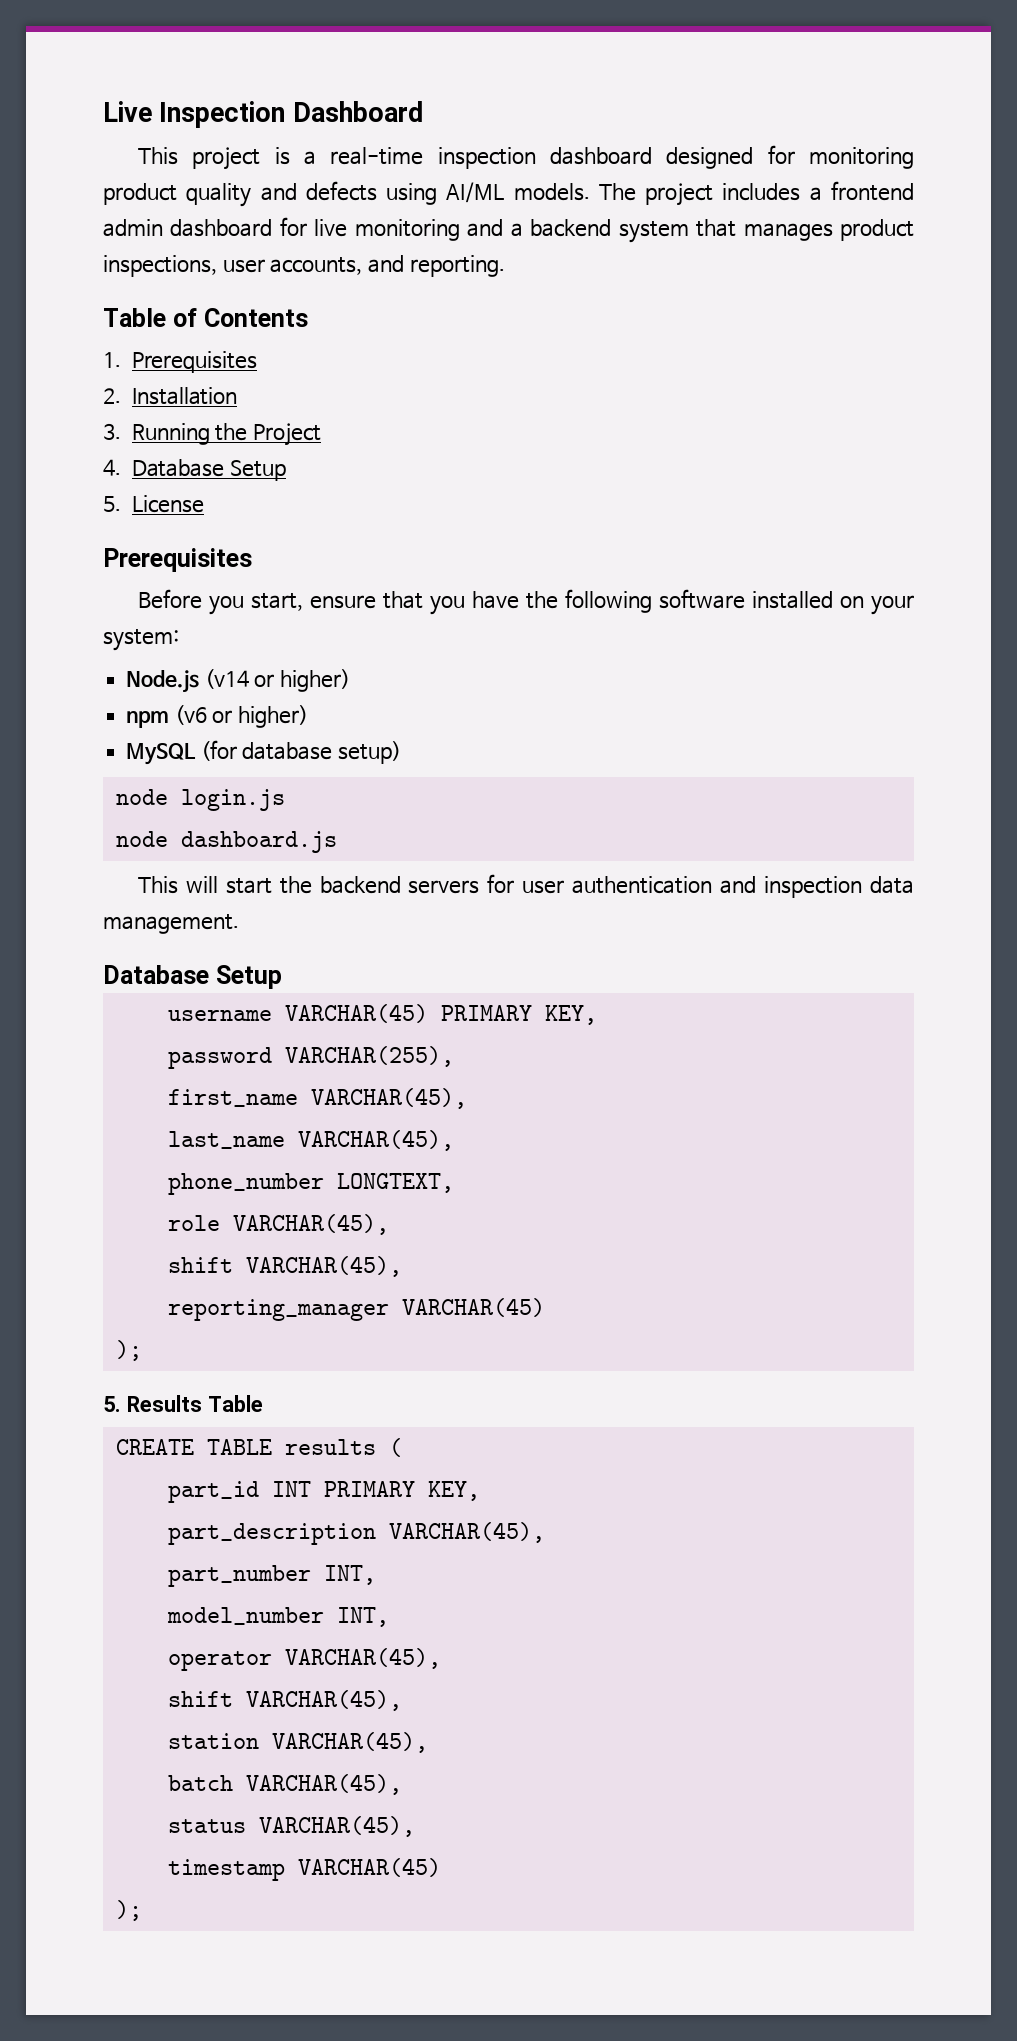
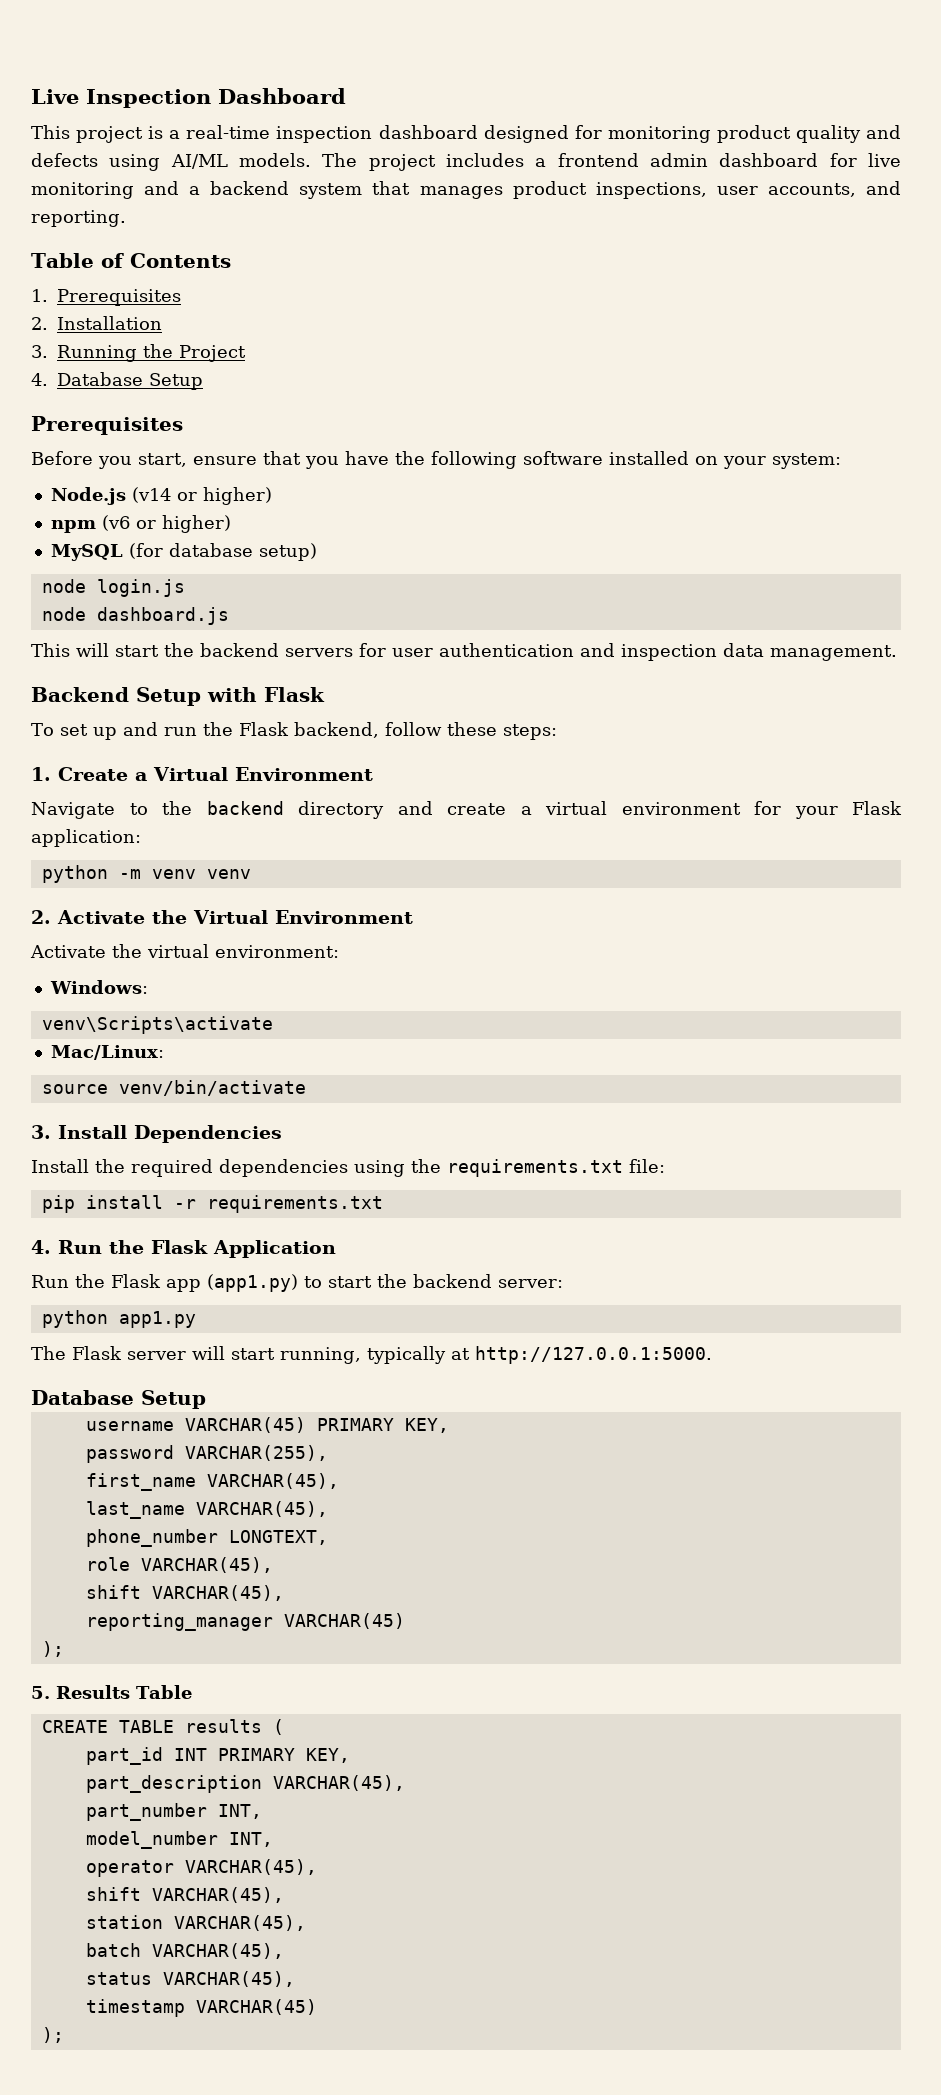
[103,495,204,513] // 5. License -> (203, 381) none
(239, 924) none -> [31,687,325,706] [31,722,557,740] [31,767,373,781] [31,801,902,819] [31,829,141,847] [41,865,251,883] [31,910,413,924] [30,944,339,958] [49,980,148,994] [41,1016,273,1034] [50,1045,164,1060] [41,1080,306,1096] [31,1125,282,1143] [31,1159,665,1177] [41,1195,383,1213] [31,1240,336,1258] [31,1274,563,1292] [41,1310,196,1328] [31,1346,712,1364] // Backend Setup with Flask // To set up and run the Flask backend, follow these steps: // 1. Create a Virtual Environment // Navigate to the backend directory and create a virtual environment for your Flask application: // python -m venv venv // 2. Activate the Virtual Environment // Activate the virtual environment: // Windows: // venv\Scripts\activate // Mac/Linux: // source venv/bin/activate // 3. Install Dependencies // Install the required dependencies using the requirements.txt file: // pip install -r requirements.txt // 4. Run the Flask Application // Run the Flask app (app1.py) to start the backend server: // python app1.py // The Flask server will start running, typically at http://127.0.0.1:5000.

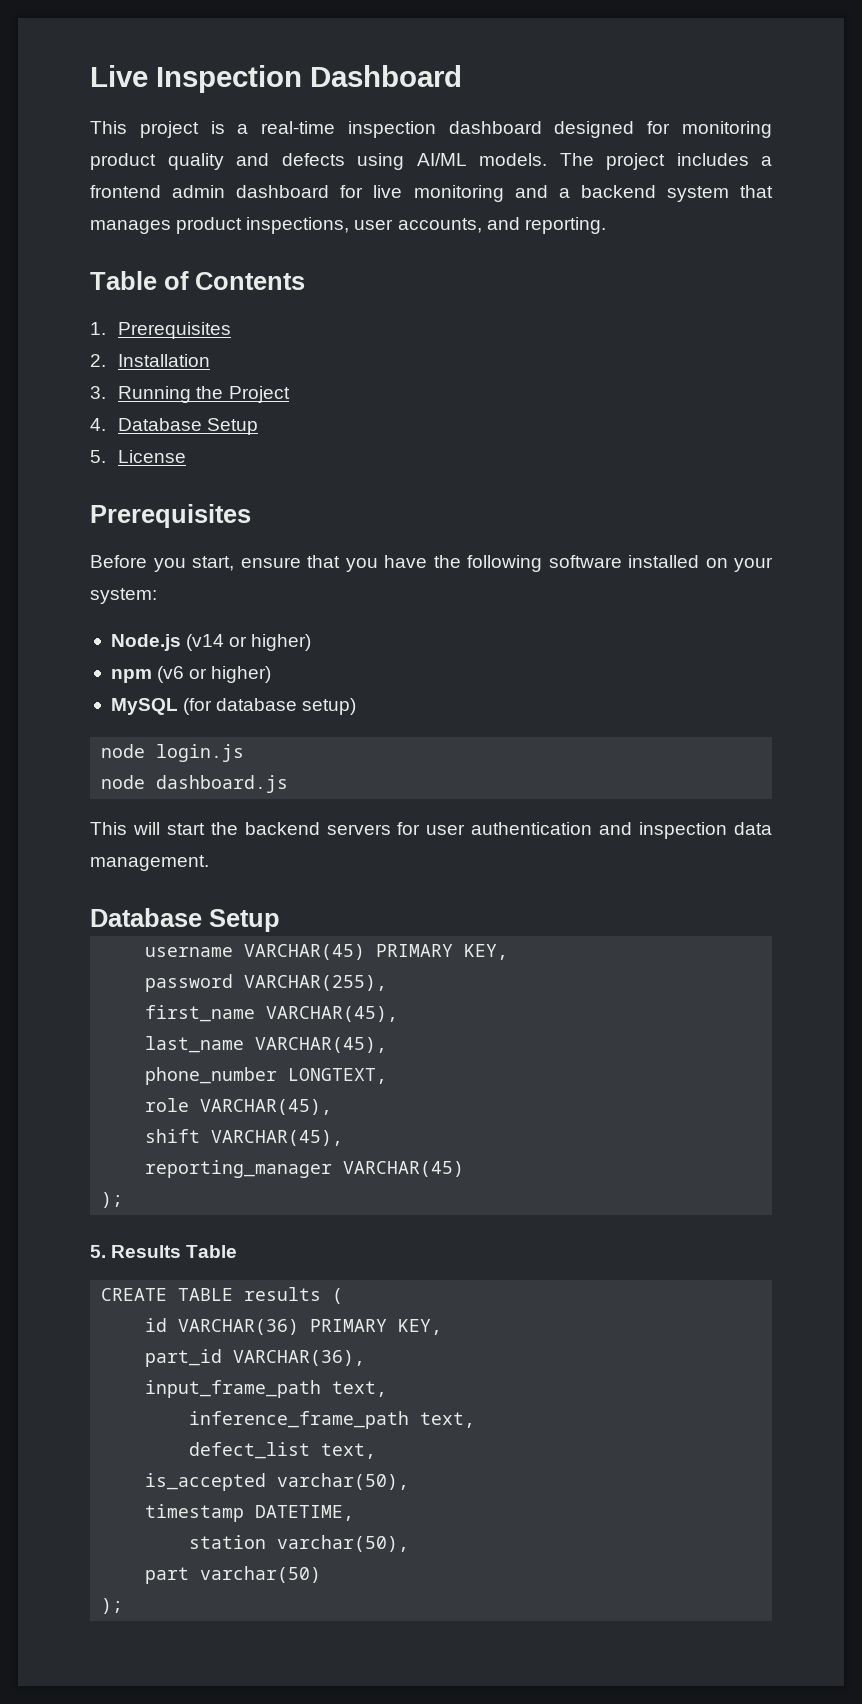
(203, 381) none -> [90,450,187,463] // 5. License
[31,687,325,706] [31,722,557,740] [31,767,373,781] [31,801,902,819] [31,829,141,847] [41,865,251,883] [31,910,413,924] [30,944,339,958] [49,980,148,994] [41,1016,273,1034] [50,1045,164,1060] [41,1080,306,1096] [31,1125,282,1143] [31,1159,665,1177] [41,1195,383,1213] [31,1240,336,1258] [31,1274,563,1292] [41,1310,196,1328] [31,1346,712,1364] // Backend Setup with Flask // To set up and run the Flask backend, follow these steps: // 1. Create a Virtual Environment // Navigate to the backend directory and create a virtual environment for your Flask application: // python -m venv venv // 2. Activate the Virtual Environment // Activate the virtual environment: // Windows: // venv\Scripts\activate // Mac/Linux: // source venv/bin/activate // 3. Install Dependencies // Install the required dependencies using the requirements.txt file: // pip install -r requirements.txt // 4. Run the Flask Application // Run the Flask app (app1.py) to start the backend server: // python app1.py // The Flask server will start running, typically at http://127.0.0.1:5000. -> (209, 863) none
[85,1747,350,1765] [85,1775,405,1793] [85,1803,262,1821] [85,1831,273,1849] [85,1859,317,1877] [85,1887,284,1903] [85,1915,306,1931] [85,1943,284,1959] [85,1971,295,1987] [85,1999,317,2017] part_id INT PRIMARY KEY, // part_description VARCHAR(45), // part_number INT, // model_number INT, // operator VARCHAR(45), // shift VARCHAR(45), // station VARCHAR(45), // batch VARCHAR(45), // status VARCHAR(45), // timestamp VARCHAR(45) -> [145,1318,443,1335] [145,1349,366,1367] [145,1380,388,1398] [189,1411,476,1429] [189,1442,377,1459] [145,1473,410,1491] [145,1504,355,1522] [189,1535,410,1552] [145,1566,322,1584] id VARCHAR(36) PRIMARY KEY, // part_id VARCHAR(36), // input_frame_path text, // inference_frame_path text, // defect_list text, // is_accepted varchar(50), // timestamp DATETIME, // station varchar(50), // part varchar(50)

